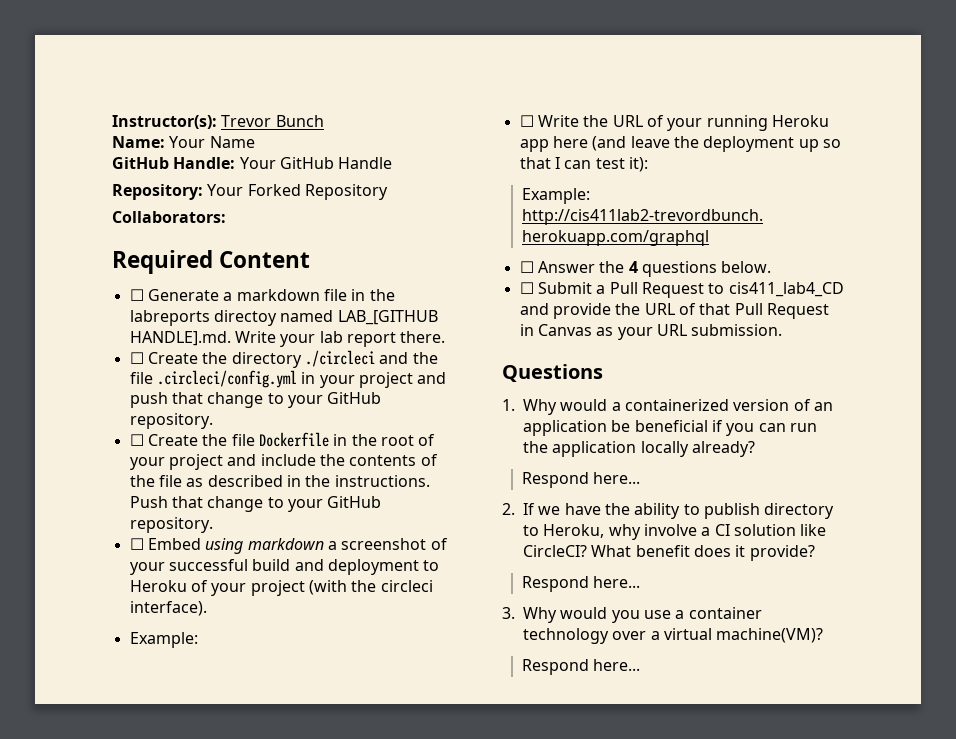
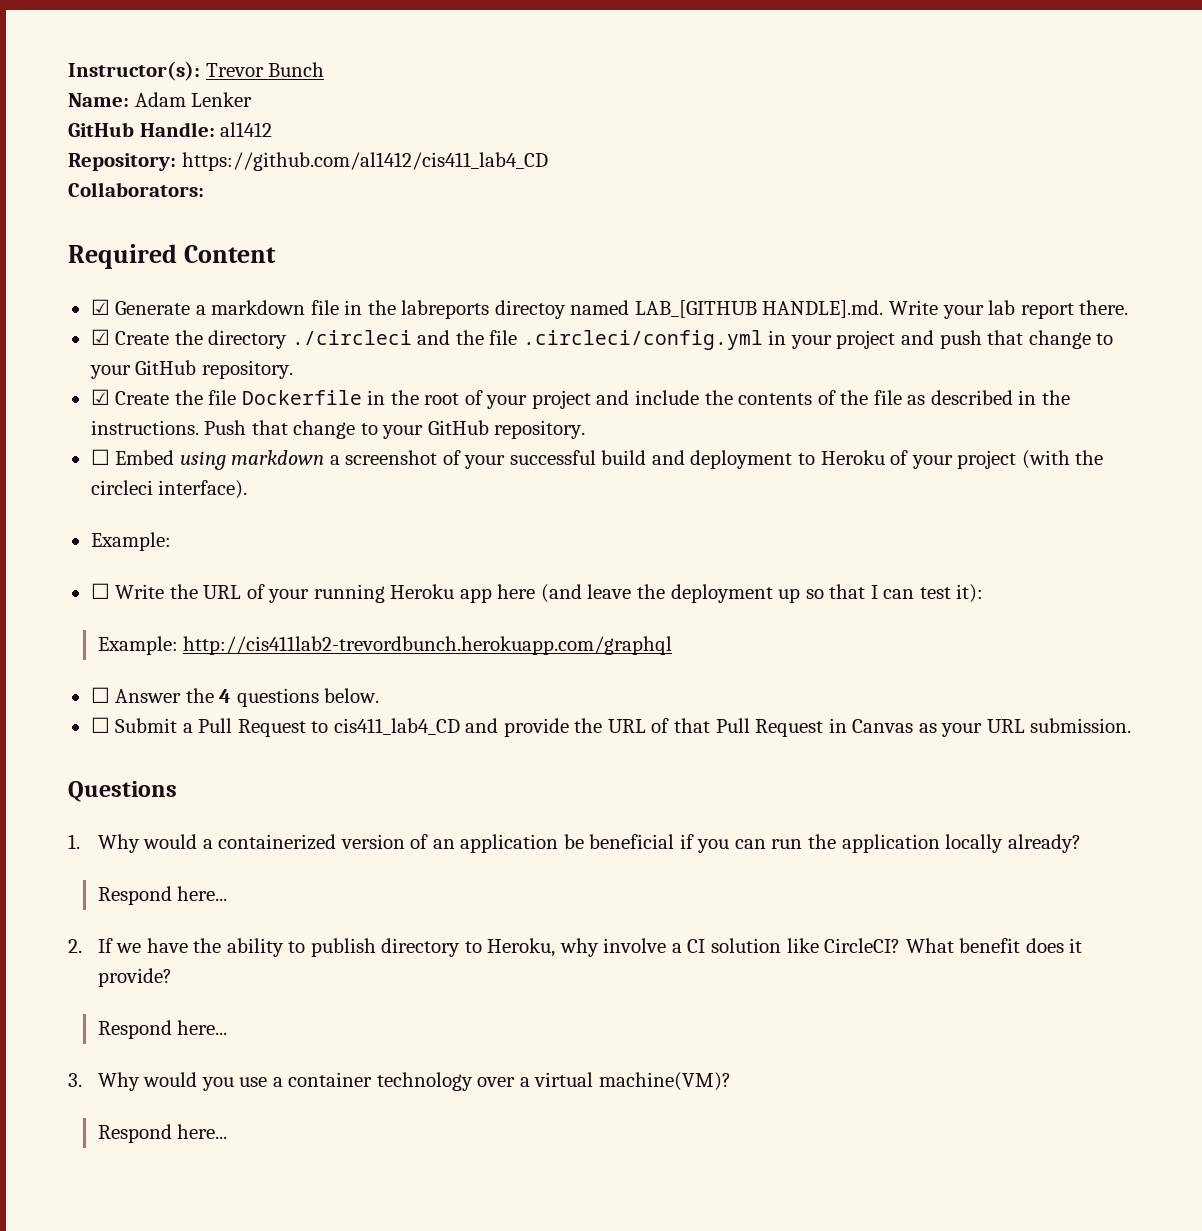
[169,136,255,148] Your Name -> [134,92,253,107] Adam Lenker
[239,157,393,169] [112,184,388,200] Your GitHub Handle // Repository: Your Forked Repository -> [220,122,273,137] [68,152,548,171] al1412 // Repository: https://github.com/al1412/cis411_lab4_CD
[129,289,144,301] ☐ -> [90,299,110,315] ☑
[129,352,144,364] ☐ -> [90,329,110,345] ☑
[129,434,144,446] ☐ -> [90,389,110,405] ☑

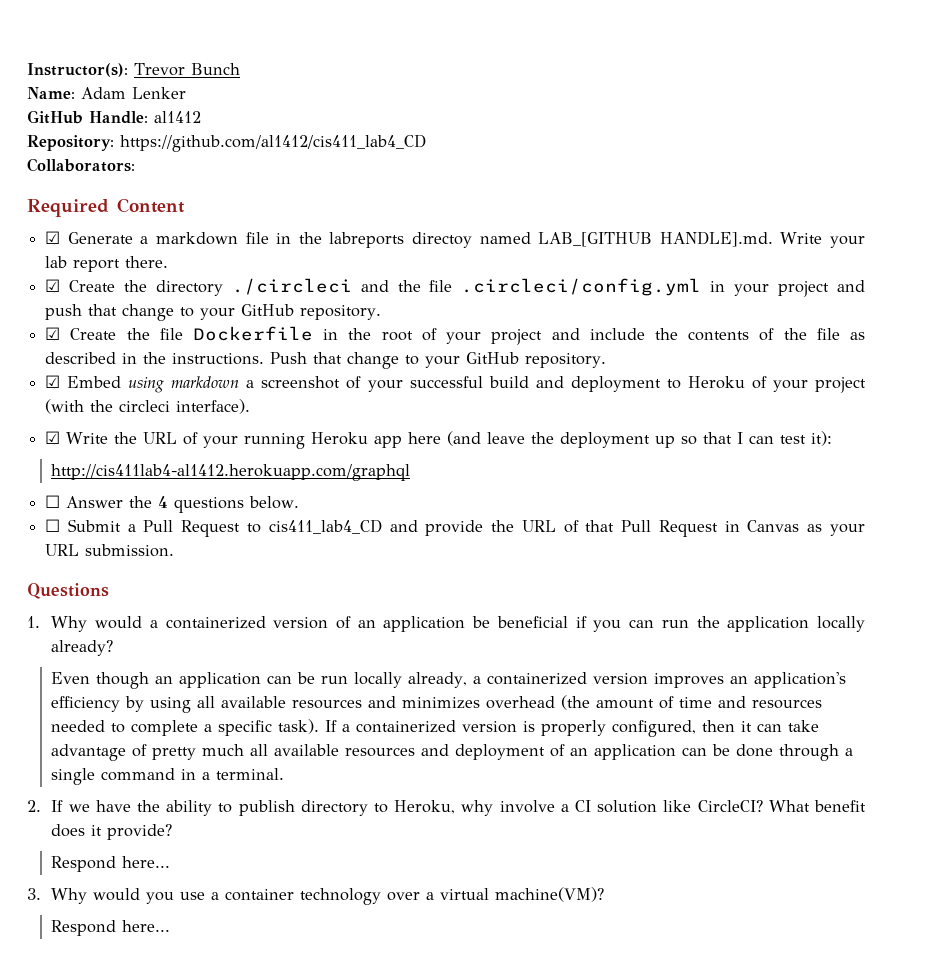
[90,449,110,465] ☐ -> [45,375,61,388] ☑
[90,532,171,551] [90,583,110,599] Example: // ☐ -> [45,431,61,444] ☑
[97,636,673,655] Example: http://cis411lab2-trevordbunch.herokuapp.com/graphql -> [51,464,411,481] http://cis411lab4-al1412.herokuapp.com/graphql
[97,886,228,905] Respond here... -> [51,672,847,689] [51,695,823,713] [51,719,820,737] [51,744,854,761] [51,768,285,785] Even though an application can be run locally already, a containerized version improves an application's efficiency by using all available resources and minimizes overhead (the amount of time and resources needed to complete a specific task). If a containerized version is properly configured, then it can take advantage of pretty much all available resources and deployment of an application can be done through a single command in a terminal.

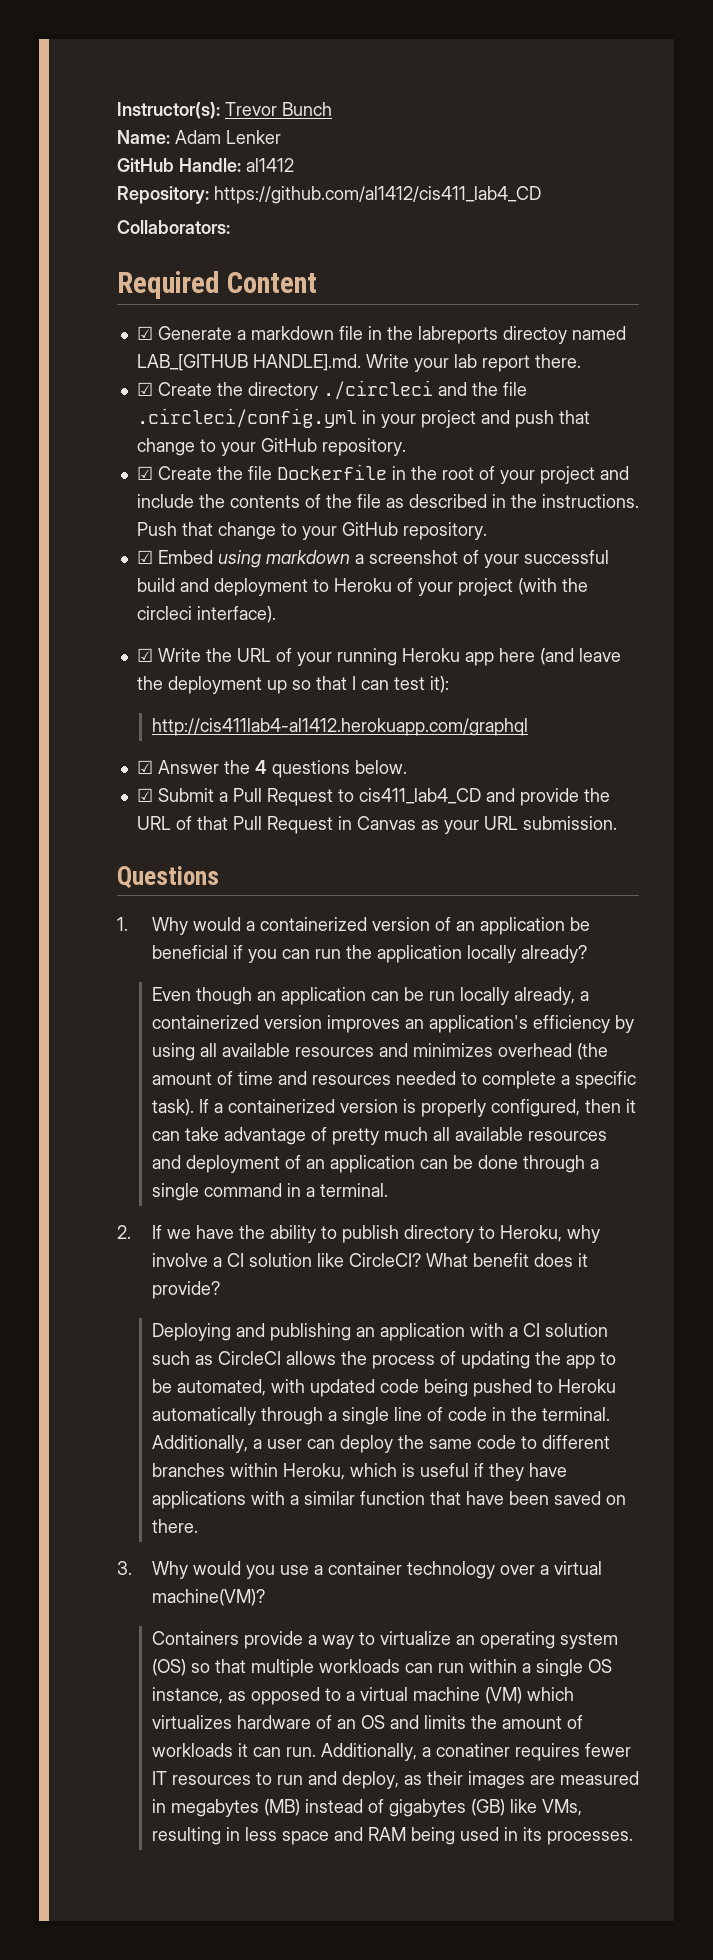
[45,495,61,508] ☐ -> [136,760,153,774] ☑
[45,519,61,532] ☐ -> [136,788,153,802] ☑
[51,856,171,872] Respond here... -> [151,1323,608,1341] [151,1351,616,1369] [151,1379,616,1397] [151,1407,610,1425] [151,1435,610,1453] [151,1463,567,1481] [151,1491,626,1509] [151,1519,198,1533] Deploying and publishing an application with a CI solution such as CircleCI allows the process of updating the app to be automated, with updated code being pushed to Heroku automatically through a single line of code in the terminal. Additionally, a user can deploy the same code to different branches within Heroku, which is useful if they have applications with a similar function that have been saved on there.
[51,920,171,936] Respond here... -> [151,1631,618,1649] [151,1659,612,1677] [151,1687,574,1705] [151,1715,583,1729] [151,1743,631,1761] [151,1771,639,1789] [151,1799,582,1817] [151,1827,633,1845] Containers provide a way to virtualize an operating system (OS) so that multiple workloads can run within a single OS instance, as opposed to a virtual machine (VM) which virtualizes hardware of an OS and limits the amount of workloads it can run. Additionally, a conatiner requires fewer IT resources to run and deploy, as their images are measured in megabytes (MB) instead of gigabytes (GB) like VMs, resulting in less space and RAM being used in its processes.

